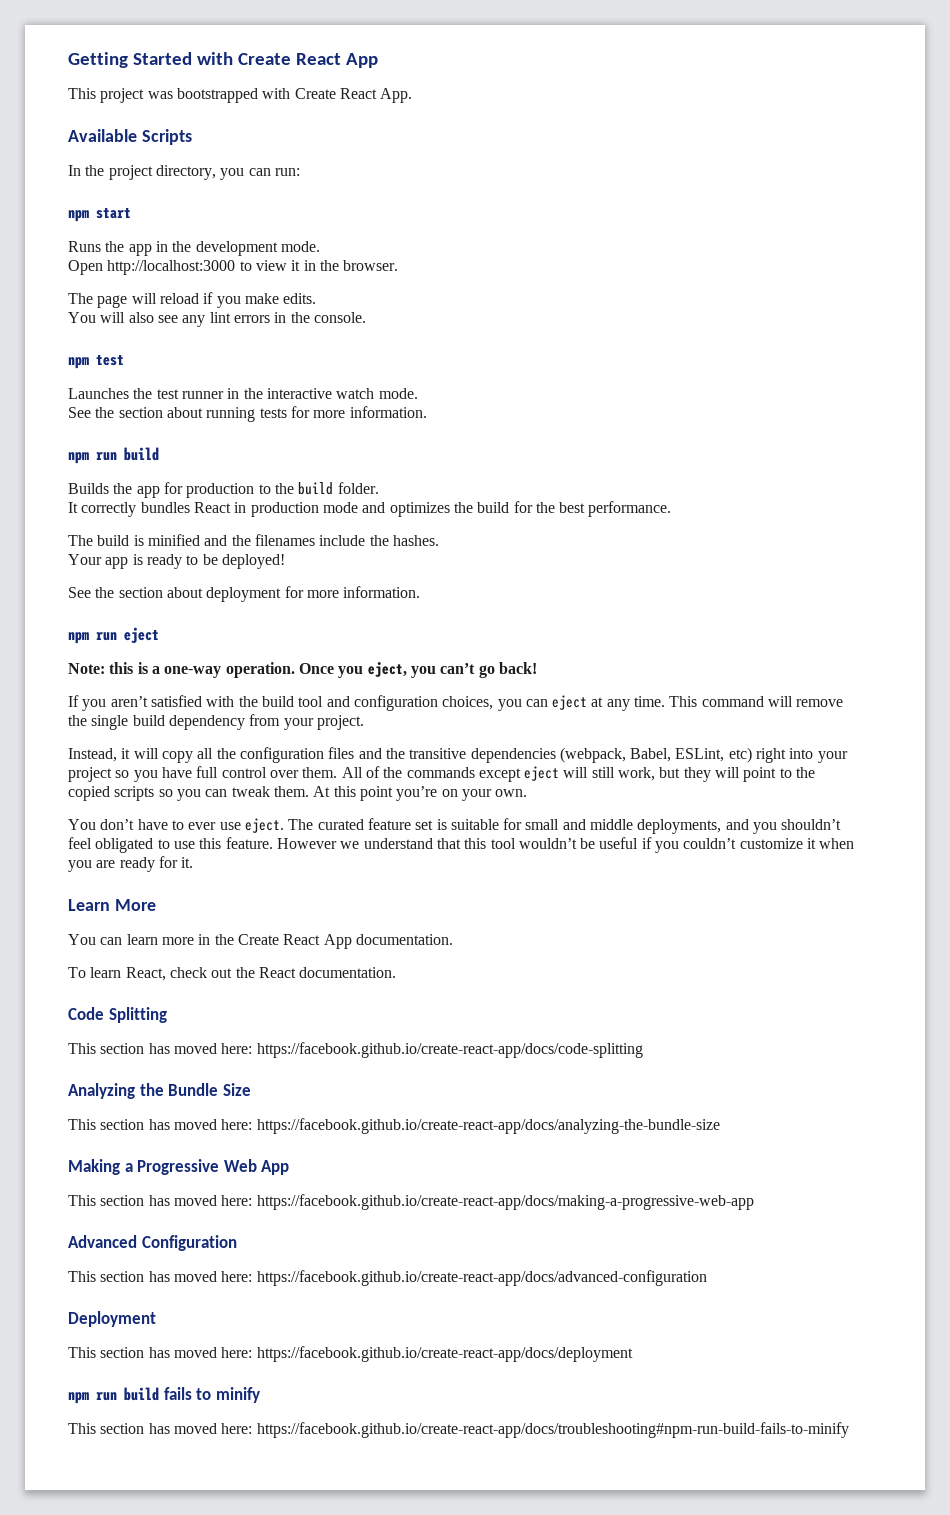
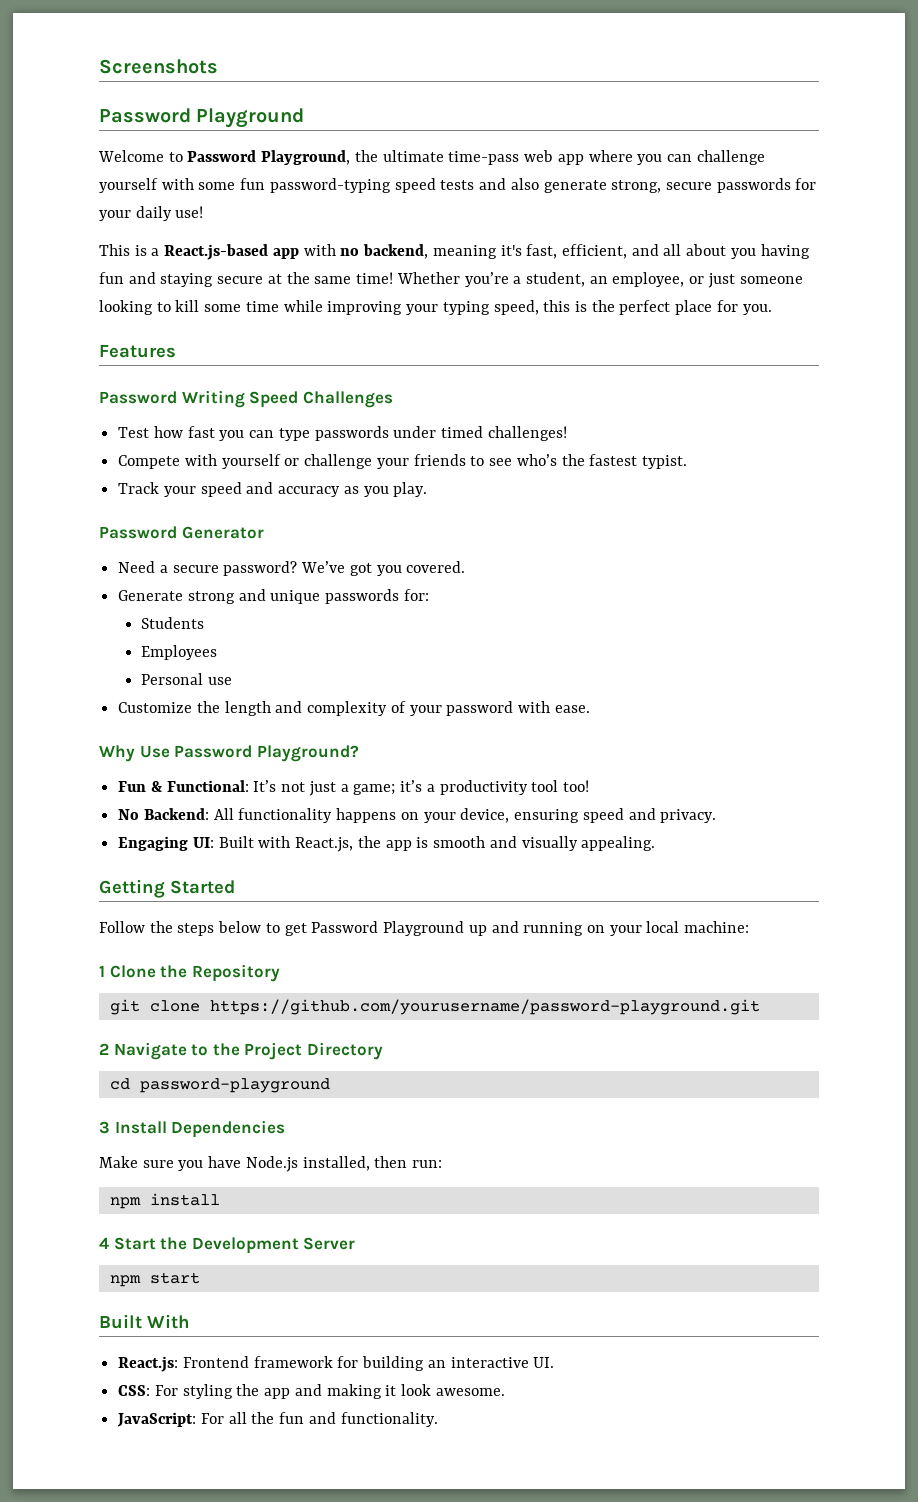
[68,52,378,68] [68,88,413,103] [68,129,192,145] [68,165,300,180] [68,208,131,222] [68,241,320,256] [68,260,399,275] [68,292,317,308] [68,312,366,327] [68,355,124,369] [68,388,418,399] [68,406,427,422] [68,447,159,464] [68,482,379,498] [68,501,672,517] [68,534,439,546] [68,554,285,569] [68,586,421,602] [68,627,159,644] [68,662,537,678] [68,695,844,711] [68,714,364,730] [68,747,848,763] [68,766,816,782] [68,786,528,801] [68,818,842,834] [68,837,855,853] [68,856,194,872] [68,899,156,911] [68,934,453,949] [68,967,397,981] [68,1007,167,1023] [68,1042,643,1058] [68,1083,251,1099] [68,1118,720,1134] [68,1159,290,1175] [68,1194,754,1210] [68,1235,237,1251] [68,1270,707,1286] [68,1311,156,1327] [68,1346,633,1362] [68,1387,260,1404] [68,1422,849,1438] Getting Started with Create React App // This project was bootstrapped with Create React App. // Available Scripts // In the project directory, you can run: // npm start // Runs the app in the development mode. // Open http://localhost:3000 to view it in the browser. // The page will reload if you make edits. // You will also see any lint errors in the console. // npm test // Launches the test runner in the interactive watch mode. // See the section about running tests for more information. // npm run build // Builds the app for production to the build folder. // It correctly bundles React in production mode and optimizes the build for the best performance. // The build is minified and the filenames include the hashes. // Your app is ready to be deployed! // See the section about deployment for more information. // npm run eject // Note: this is a one-way operation. Once you eject, you can’t go back! // If you aren’t satisfied with the build tool and configuration choices, you can eject at any time. This command will remove the single build dependency from your project. // Instead, it will copy all the configuration files and the transitive dependencies (webpack, Babel, ESLint, etc) right into your project so you have full control over them. All of the commands except eject will still work, but they will point to the copied scripts so you can tweak them. At this point you’re on your own. // You don’t have to ever use eject. The curated feature set is suitable for small and middle deployments, and you shouldn’t feel obligated to use this feature. However we understand that this tool wouldn’t be useful if you couldn’t customize it when you are ready for it. // Learn More // You can learn more in the Create React App documentation. // To learn React, check out the React documentation. // Code Splitting // This section has moved here: https://facebook.github.io/create-react-app/docs/code-splitting // Analyzing the Bundle Size // This section has moved here: https://facebook.github.io/create-react-app/docs/analyzing-the-bundle-size // Making a Progressive Web App // This section has moved here: https://facebook.github.io/create-react-app/docs/making-a-progressive-web-app // Advanced Configuration // This section has moved here: https://facebook.github.io/create-react-app/docs/advanced-configuration // Deployment // This section has moved here: https://facebook.github.io/create-react-app/docs/deployment // npm run build fails to minify // This section has moved here: https://facebook.github.io/create-react-app/docs/troubleshooting#npm-run-build-fails-to-minify -> [99,59,218,74] [99,108,305,128] [98,150,765,165] [99,178,817,193] [99,206,204,221] [99,244,810,260] [99,272,803,288] [99,300,772,315] [99,345,176,358] [99,390,393,408] [118,426,567,441] [118,454,687,469] [118,482,428,497] [99,526,264,539] [118,561,466,576] [118,589,429,604] [141,617,205,629] [141,645,218,660] [141,673,233,685] [118,701,590,716] [99,745,359,762] [118,780,589,796] [118,808,717,823] [118,836,656,852] [99,879,235,898] [99,921,750,936] [99,964,280,982] [109,999,760,1015] [99,1042,383,1060] [109,1078,330,1093] [99,1120,286,1138] [99,1156,443,1172] [109,1193,220,1209] [99,1237,356,1254] [109,1272,200,1287] [99,1314,190,1329] [118,1356,555,1372] [118,1384,505,1399] [117,1412,438,1427] Screenshots // Password Playground // Welcome to Password Playground, the ultimate time-pass web app where you can challenge yourself with some fun password-typing speed tests and also generate strong, secure passwords for your daily use! // This is a React.js-based app with no backend, meaning it's fast, efficient, and all about you having fun and staying secure at the same time! Whether you’re a student, an employee, or just someone looking to kill some time while improving your typing speed, this is the perfect place for you. // Features // Password Writing Speed Challenges // Test how fast you can type passwords under timed challenges! // Compete with yourself or challenge your friends to see who’s the fastest typist. // Track your speed and accuracy as you play. // Password Generator // Need a secure password? We’ve got you covered. // Generate strong and unique passwords for: // Students // Employees // Personal use // Customize the length and complexity of your password with ease. // Why Use Password Playground? // Fun & Functional: It’s not just a game; it’s a productivity tool too! // No Backend: All functionality happens on your device, ensuring speed and privacy. // Engaging UI: Built with React.js, the app is smooth and visually appealing. // Getting Started // Follow the steps below to get Password Playground up and running on your local machine: // 1 Clone the Repository // git clone https://github.com/yourusername/password-playground.git // 2 Navigate to the Project Directory // cd password-playground // 3 Install Dependencies // Make sure you have Node.js installed, then run: // npm install // 4 Start the Development Server // npm start // Built With // React.js: Frontend framework for building an interactive UI. // CSS: For styling the app and making it look awesome. // JavaScript: For all the fun and functionality.

